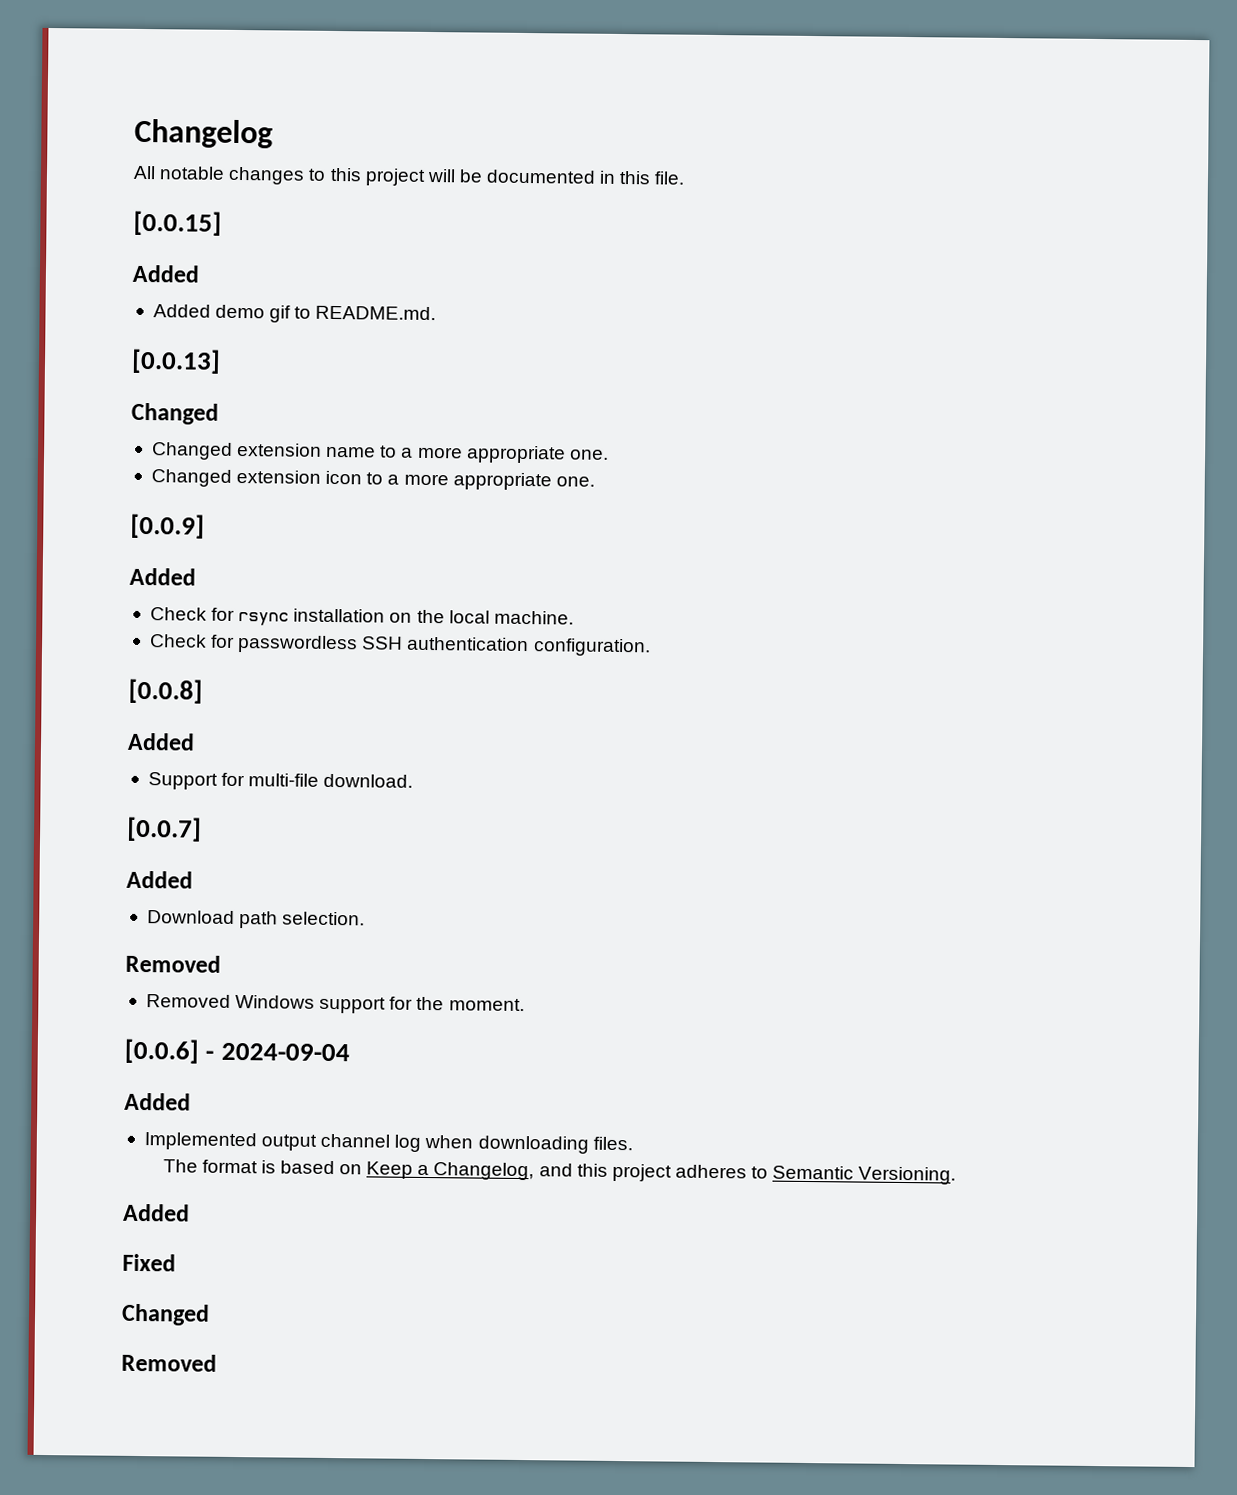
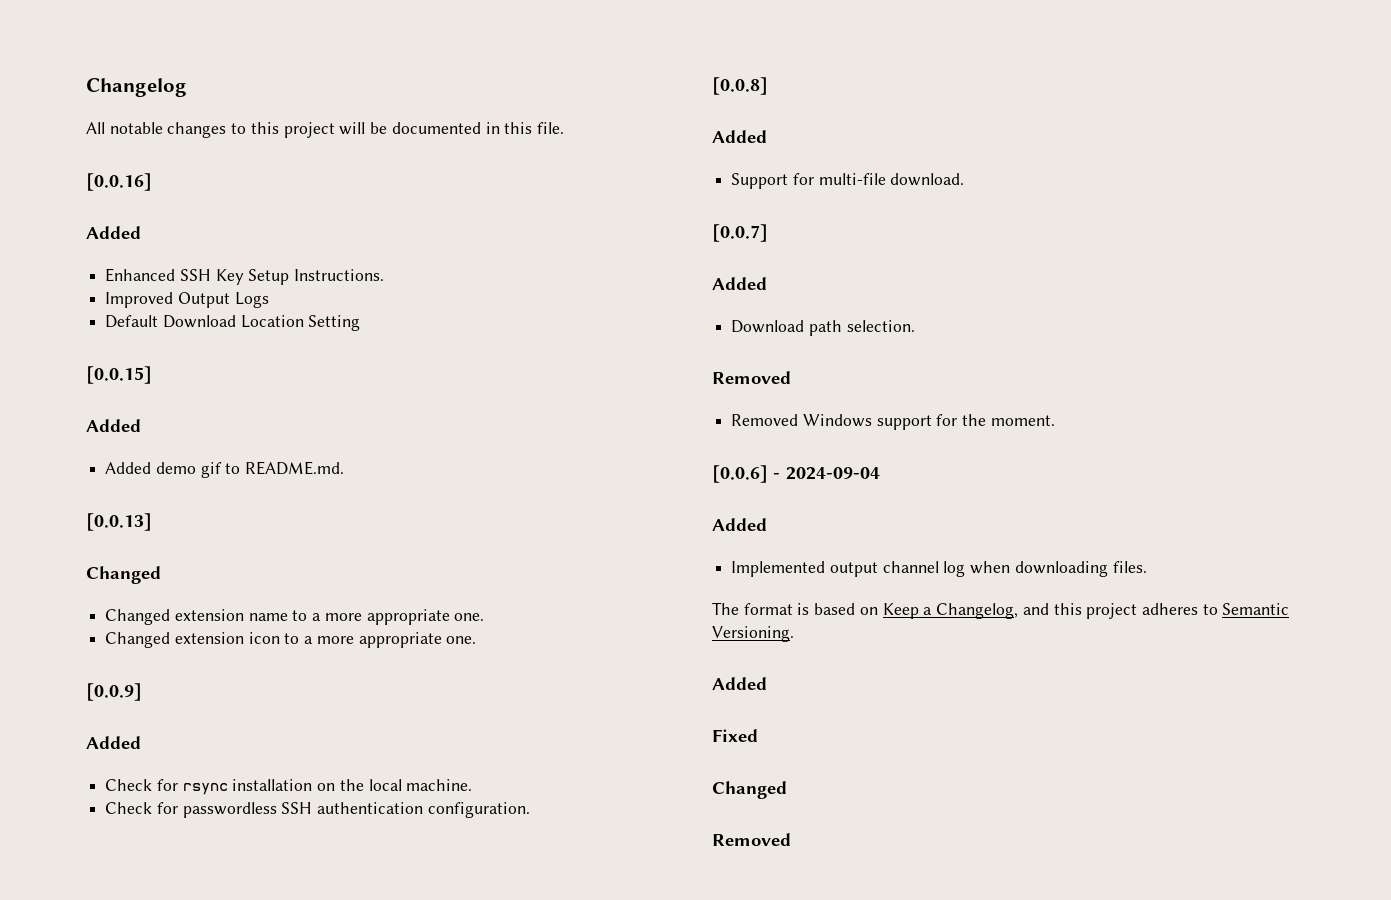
(686, 178) none -> [86,173,152,191] [86,226,141,239] [105,268,385,285] [105,292,269,308] [105,315,361,331] // [0.0.16] // Added // Enhanced SSH Key Setup Instructions. // Improved Output Logs // Default Download Location Setting

